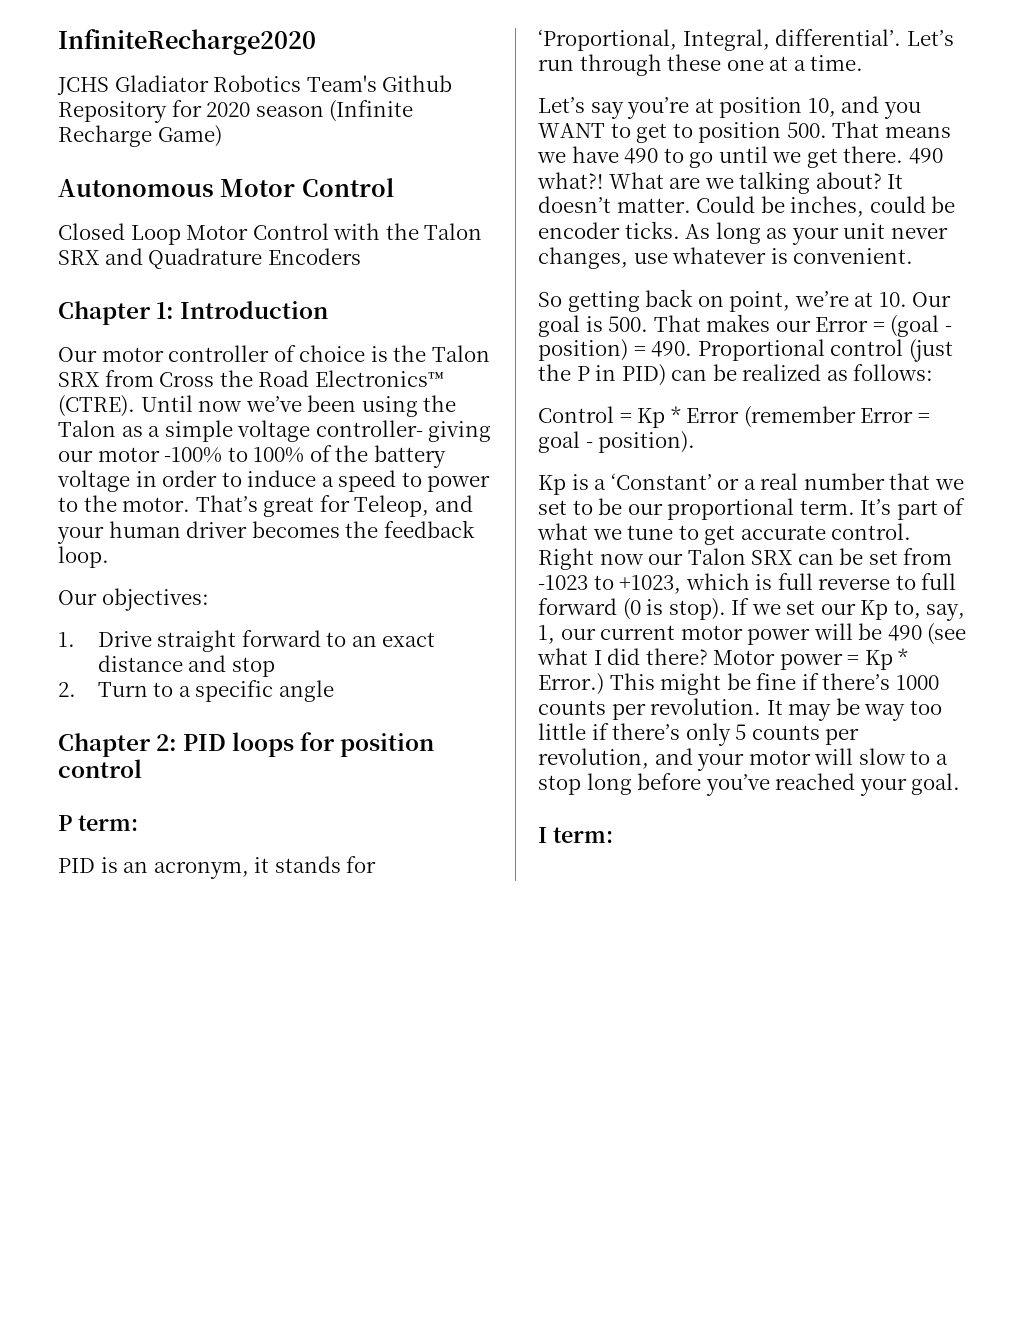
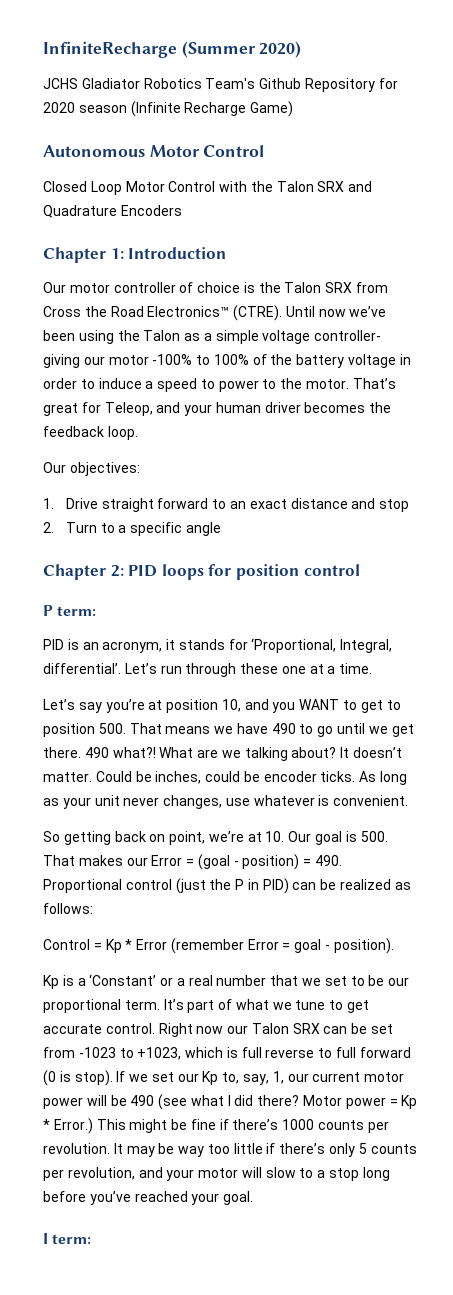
[58,29,316,55] InfiniteRecharge2020 -> [43,41,302,58] InfiniteRecharge (Summer 2020)

